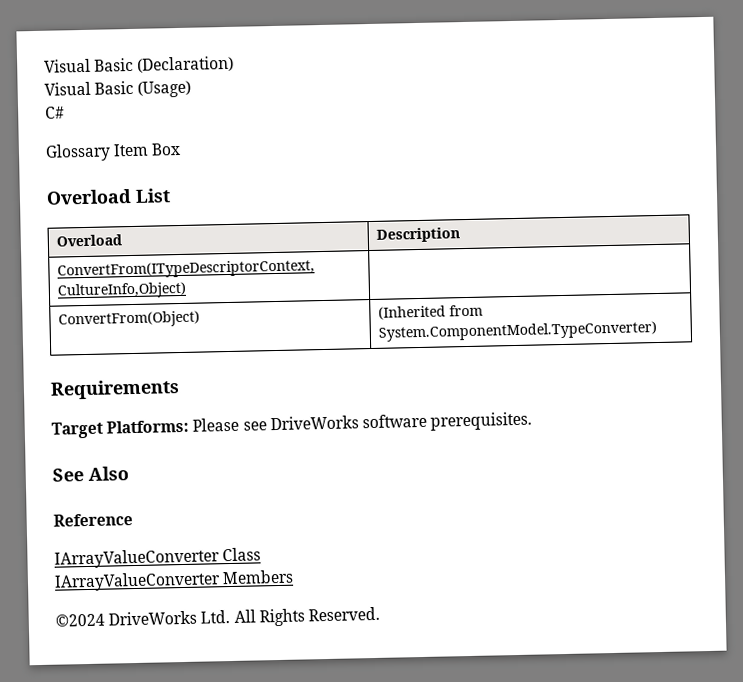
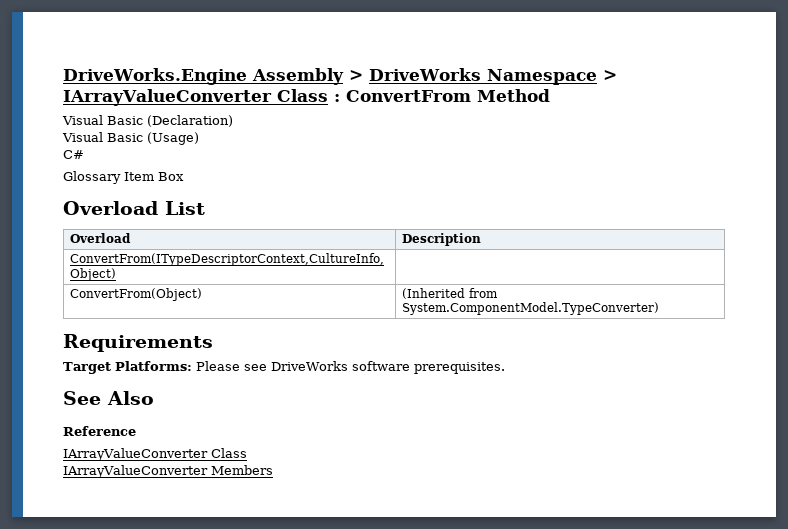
(44, 65) none -> [63,68,617,85] [63,89,550,106] DriveWorks.Engine Assembly > DriveWorks Namespace > IArrayValueConverter Class : ConvertFrom Method //
[55,606,380,627] // ©2024 DriveWorks Ltd. All Rights Reserved. -> (273, 470) none

